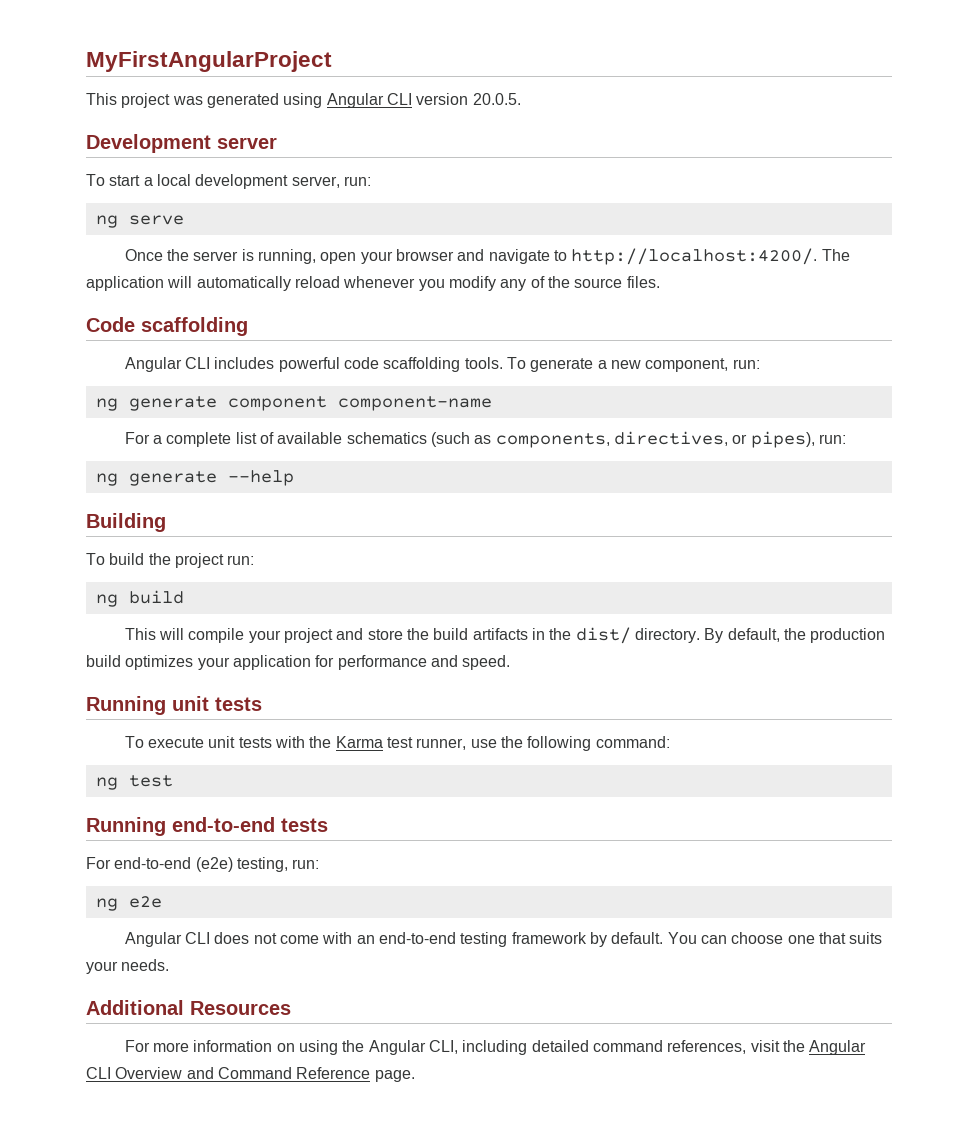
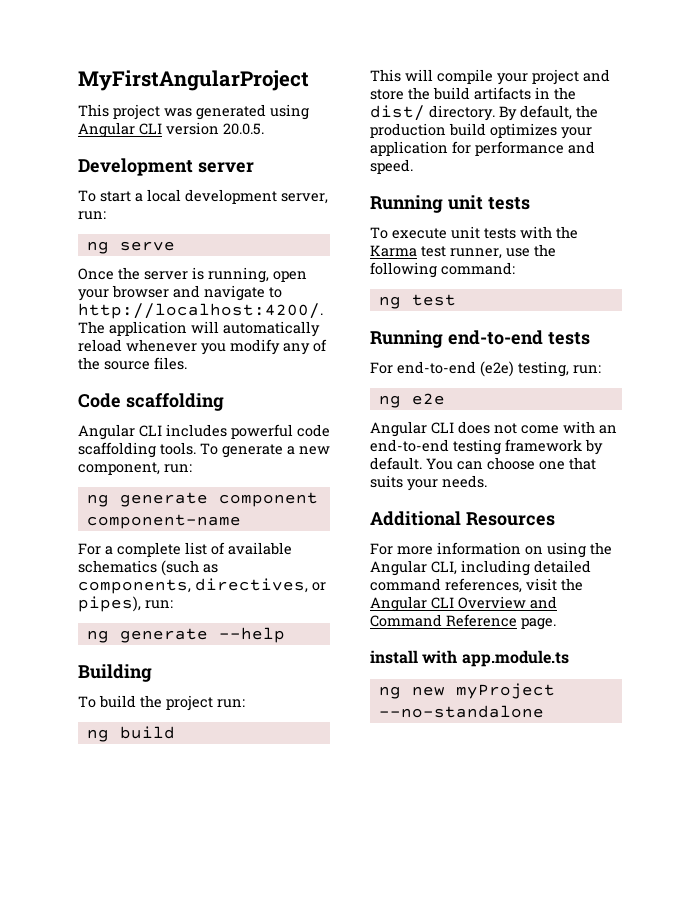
(415, 1076) none -> [370,650,569,667] [378,683,555,699] [378,705,544,718] // install with app.module.ts // ng new myProject --no-standalone

